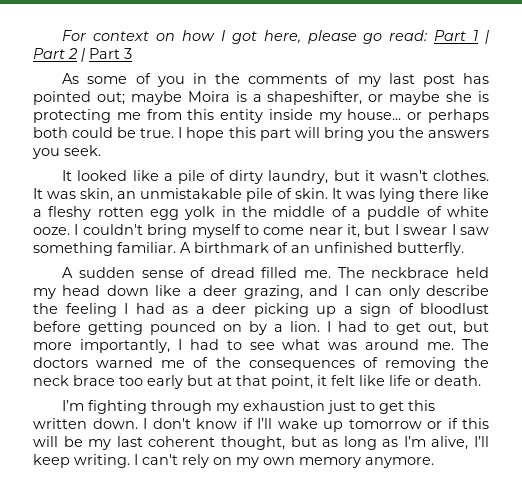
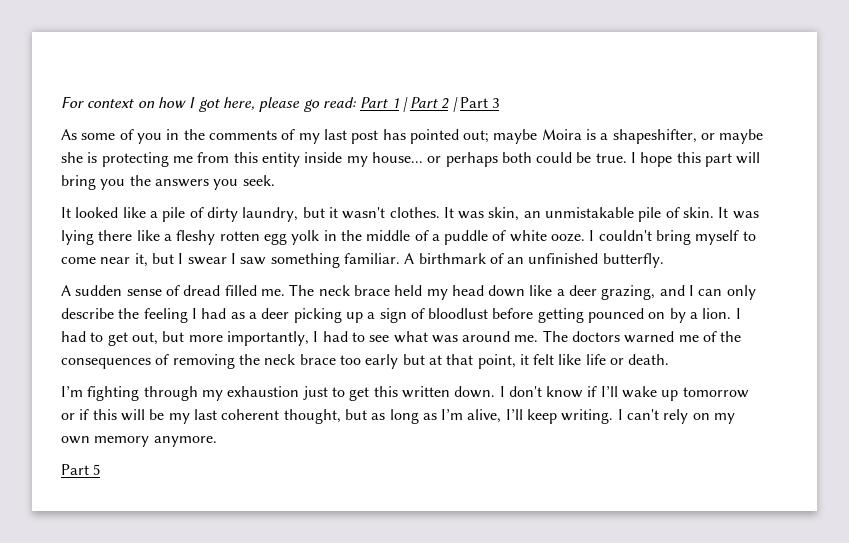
[371,267,450,278] neckbrace -> [318,285,390,296] neck brace
(434, 462) none -> [61,464,101,475] // Part 5

